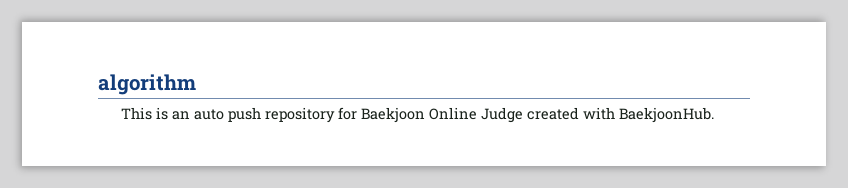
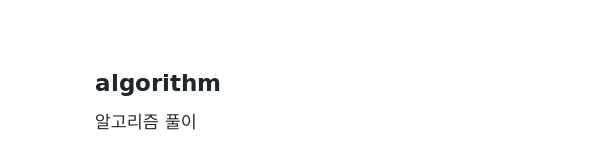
[120,107,714,123] This is an auto push repository for Baekjoon Online Judge created with BaekjoonHub. -> [95,113,197,130] 알고리즘 풀이

